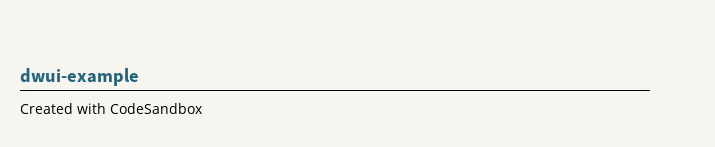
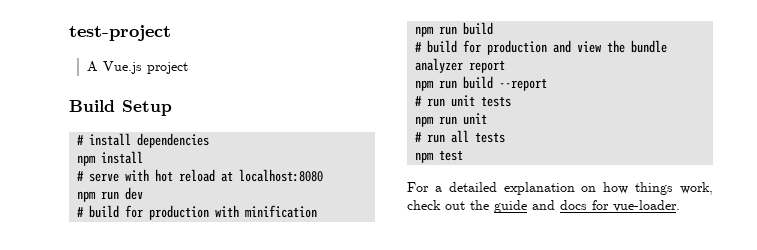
[20,68,139,86] [20,103,203,114] dwui-example // Created with CodeSandbox -> [69,25,171,41] [86,61,188,74] [69,100,172,116] [77,133,210,148] [77,151,144,166] [77,169,324,182] [77,187,144,202] [77,205,318,220] [415,22,494,37] [415,40,668,55] [415,58,506,73] [415,76,548,91] [415,95,512,107] [415,113,488,127] [415,130,506,143] [415,150,464,163] [407,182,713,195] [407,200,680,213] test-project // A Vue.js project // Build Setup // # install dependencies // npm install // # serve with hot reload at localhost:8080 // npm run dev // # build for production with minification // npm run build // # build for production and view the bundle analyzer report // npm run build --report // # run unit tests // npm run unit // # run all tests // npm test // For a detailed explanation on how things work, check out the guide and docs for vue-loader.

